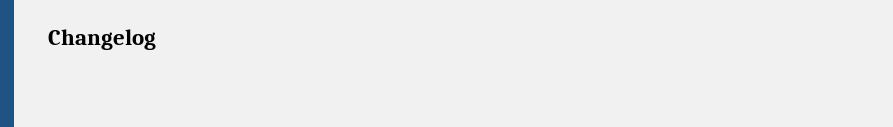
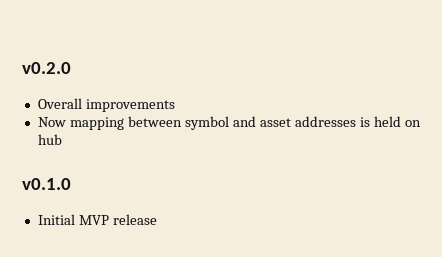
[48,29,156,50] Changelog -> [22,62,71,74] [37,98,175,112] [37,116,421,130] [37,134,62,145] [22,178,71,190] [37,214,157,225] v0.2.0 // Overall improvements // Now mapping between symbol and asset addresses is held on hub // v0.1.0 // Initial MVP release

